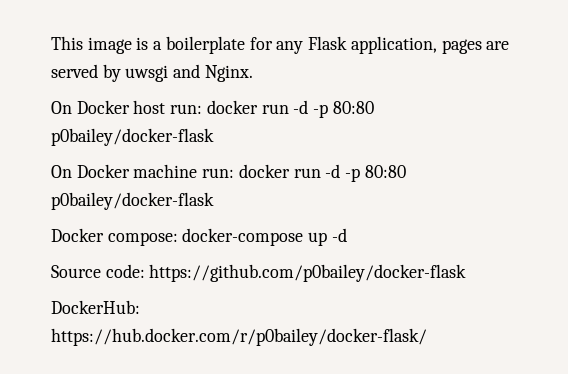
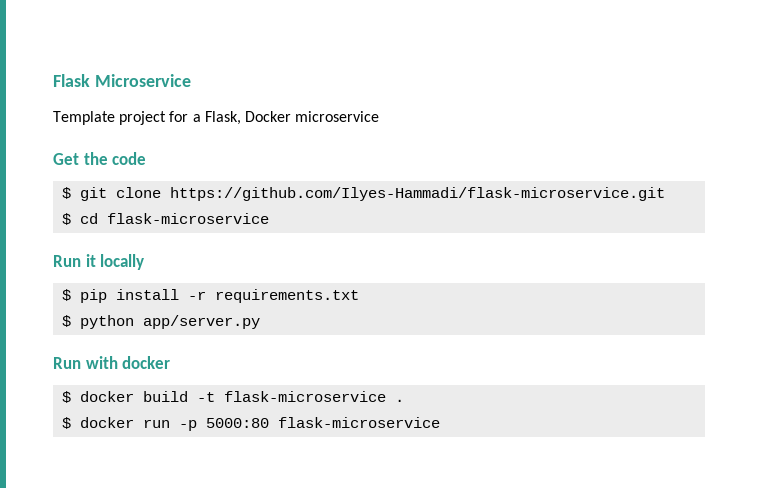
[51,36,510,54] [51,64,253,82] [51,100,374,118] [51,128,214,146] [51,164,406,182] [51,192,214,210] [51,228,347,246] [51,264,467,282] [51,300,140,314] [51,328,427,346] This image is a boilerplate for any Flask application, pages are served by uwsgi and Nginx. // On Docker host run: docker run -d -p 80:80 p0bailey/docker-flask // On Docker machine run: docker run -d -p 80:80 p0bailey/docker-flask // Docker compose: docker-compose up -d // Source code: https://github.com/p0bailey/docker-flask // DockerHub: https://hub.docker.com/r/p0bailey/docker-flask/ -> [53,74,191,87] [53,111,380,125] [53,152,147,165] [62,187,666,201] [62,213,270,225] [53,254,145,270] [62,289,360,303] [62,315,261,329] [53,356,171,369] [62,391,405,403] [62,417,441,431] Flask Microservice // Template project for a Flask, Docker microservice // Get the code // $ git clone https://github.com/Ilyes-Hammadi/flask-microservice.git // $ cd flask-microservice // Run it locally // $ pip install -r requirements.txt // $ python app/server.py // Run with docker // $ docker build -t flask-microservice . // $ docker run -p 5000:80 flask-microservice

